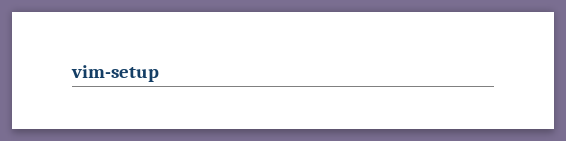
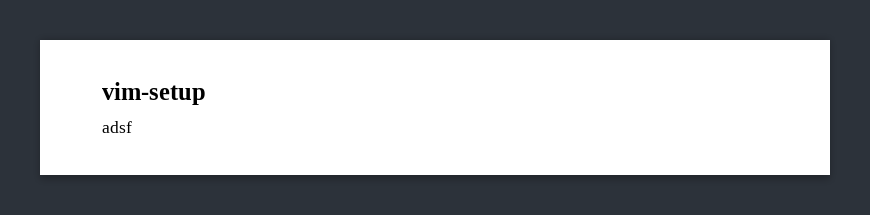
(159, 73) none -> [102,121,132,133] // adsf

